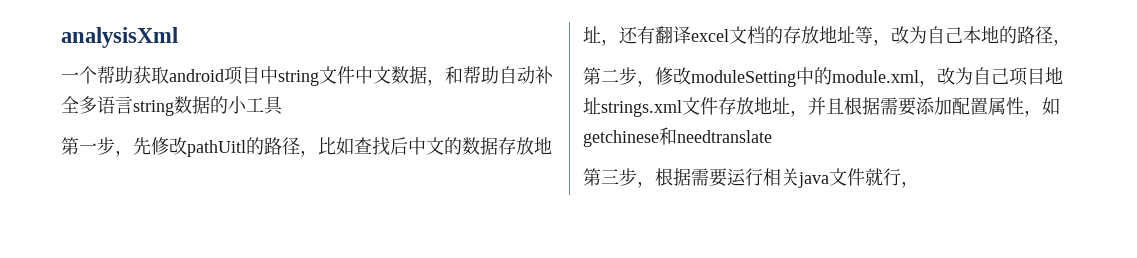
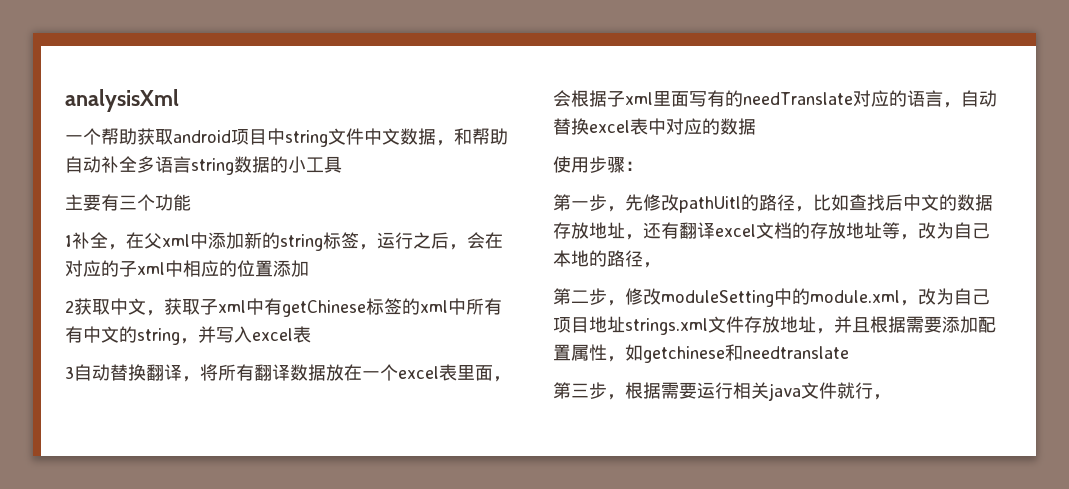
(283, 105) none -> [65,194,191,211] [65,232,503,251] [65,260,309,277] [65,298,502,317] [65,326,311,345] [65,364,511,382] [553,90,997,108] [553,118,756,135] [553,156,643,173] // 主要有三个功能 // 1补全，在父xml中添加新的string标签，运行之后，会在对应的子xml中相应的位置添加 // 2获取中文，获取子xml中有getChinese标签的xml中所有有中文的string，并写入excel表 // 3自动替换翻译，将所有翻译数据放在一个excel表里面，会根据子xml里面写有的needTranslate对应的语言，自动替换excel表中对应的数据 // 使用步骤：

